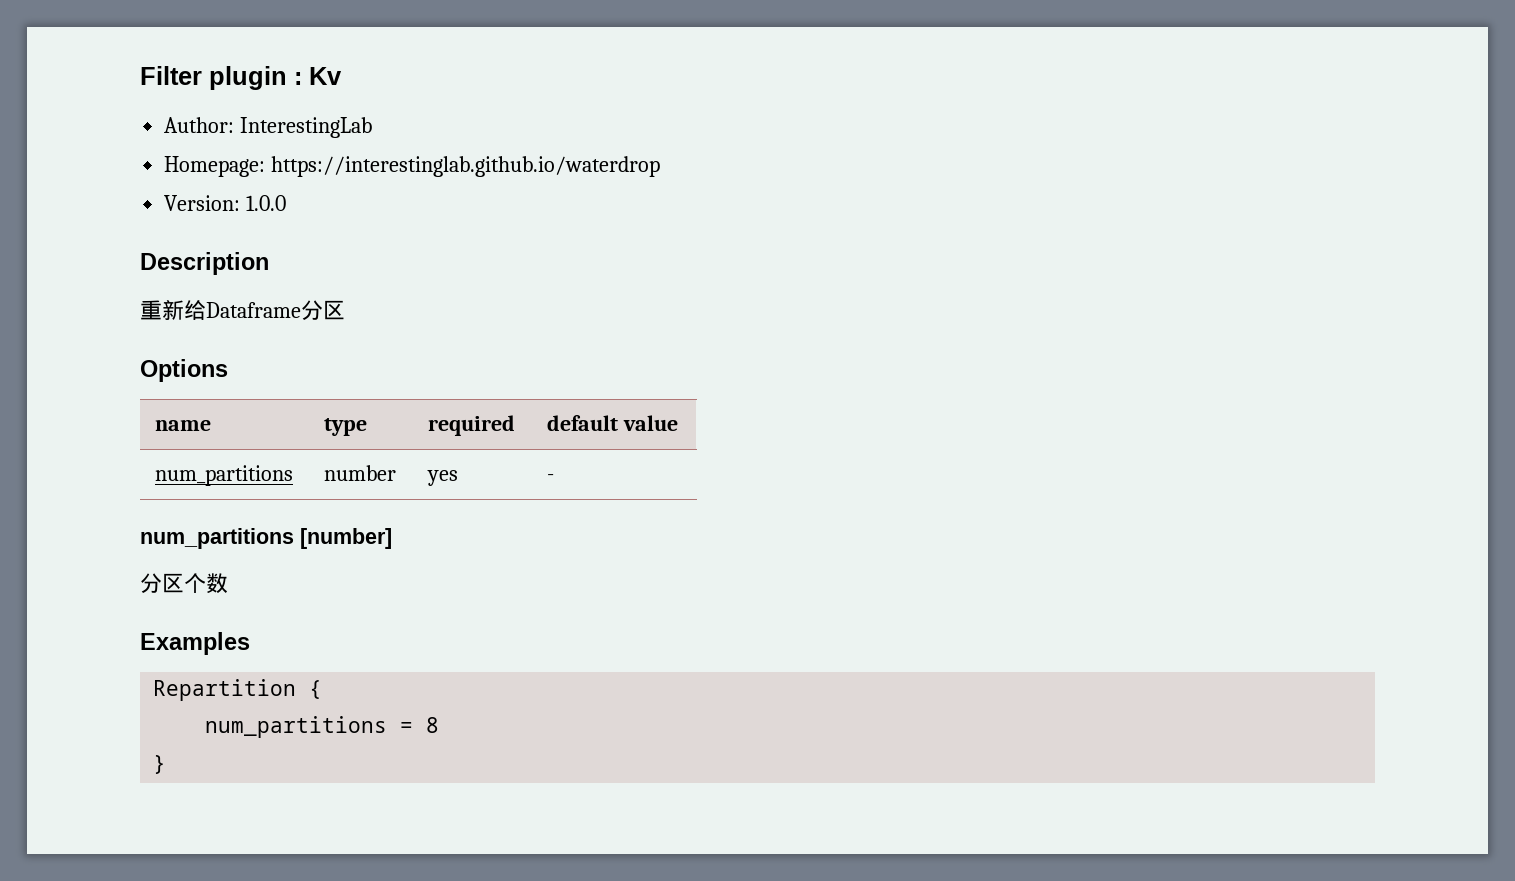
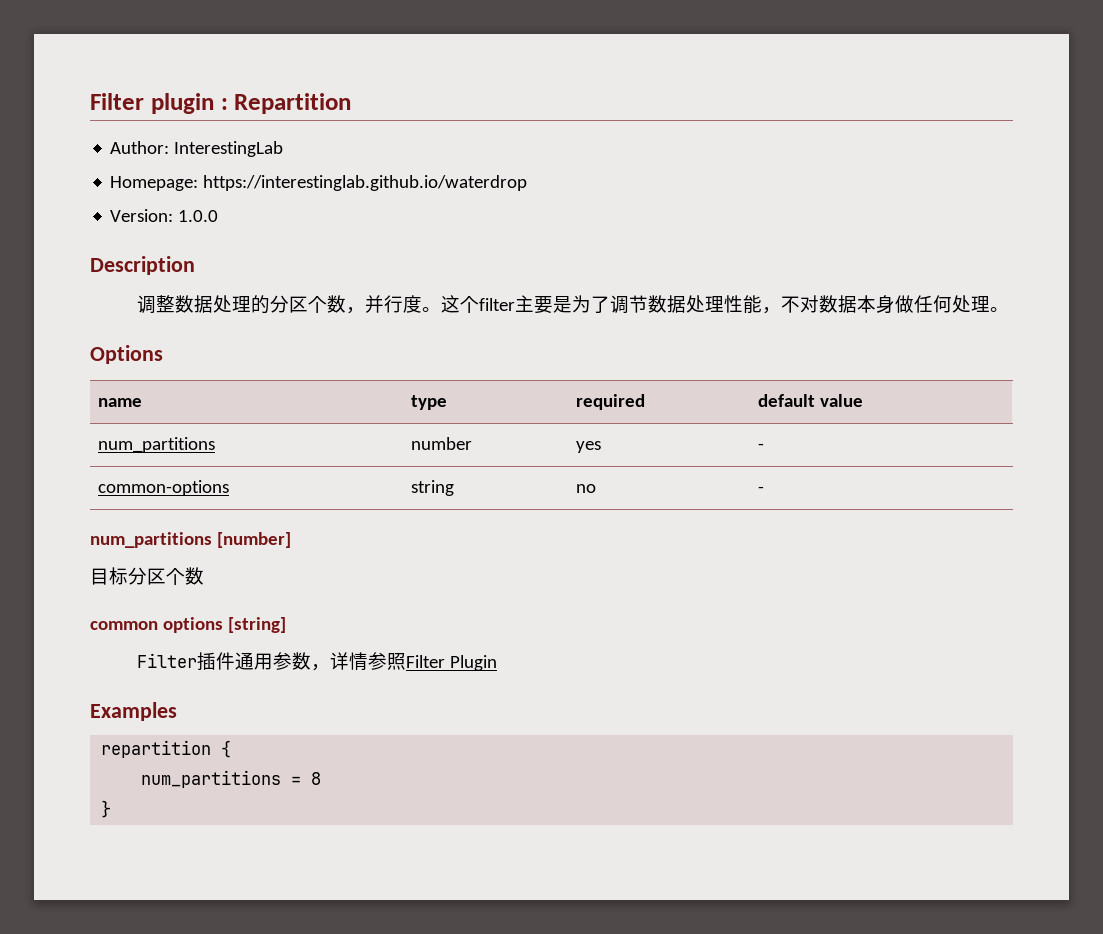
[309,67,342,85] Kv -> [234,93,352,114] Repartition
[140,300,345,320] 重新给Dataframe分区 -> [136,295,1009,314] 调整数据处理的分区个数，并行度。这个filter主要是为了调节数据处理性能，不对数据本身做任何处理。
(555, 477) none -> [97,480,229,496] [410,480,454,496] [575,484,596,493] [757,486,764,493] // common-options | string | no | -
[140,573,228,594] 分区个数 -> [90,567,204,585] [90,617,286,633] [136,652,497,671] 目标分区个数 // common options [string] // Filter插件通用参数，详情参照Filter Plugin
[153,679,297,701] Repartition -> [101,740,212,758] repartition

